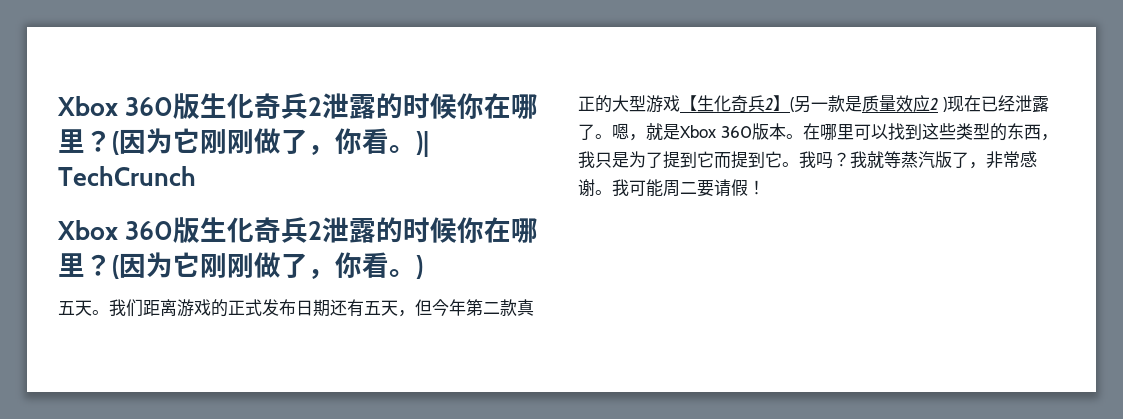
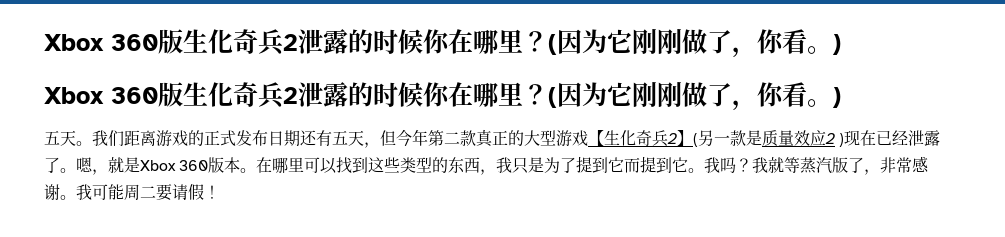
[416,131,429,157] [58,166,196,186] )| TechCrunch -> [832,34,841,55] )

